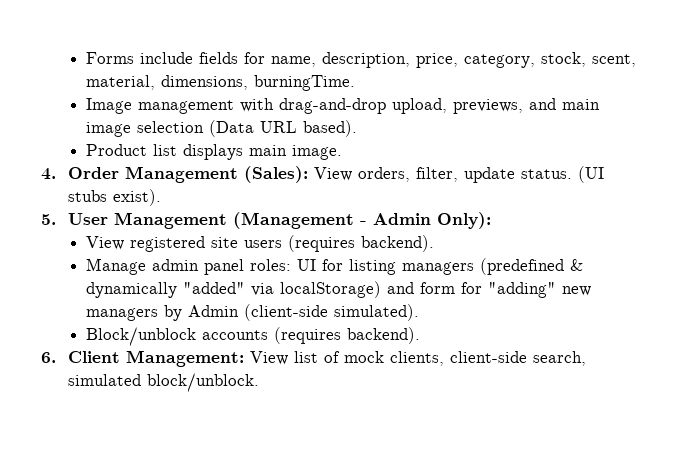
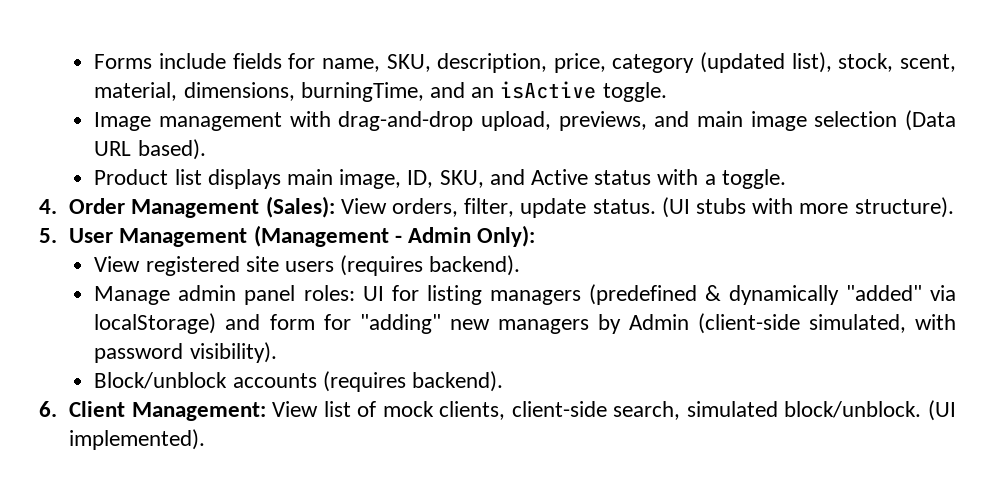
(316, 61) none -> [386,54,431,72] SKU,
[463,54,535,68] category, -> [612,52,832,73] category (updated list),
[253,75,355,91] burningTime. -> [300,81,667,102] burningTime, and an isActive toggle.
[291,145,342,160] image. -> [339,169,786,189] image, ID, SKU, and Active status with a toggle.
[112,189,161,206] exist). -> [752,197,954,218] with more structure).
[333,304,419,321] simulated). -> [808,314,956,333] [94,342,277,363] simulated, with password visibility).
(259, 382) none -> [927,400,956,421] [69,429,206,450] (UI implemented).

